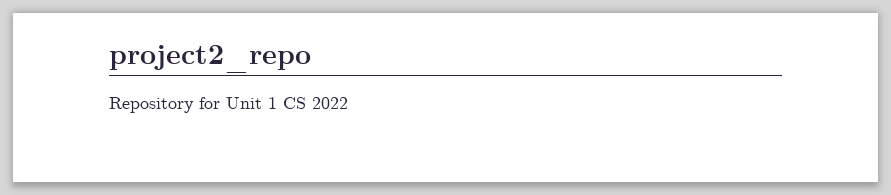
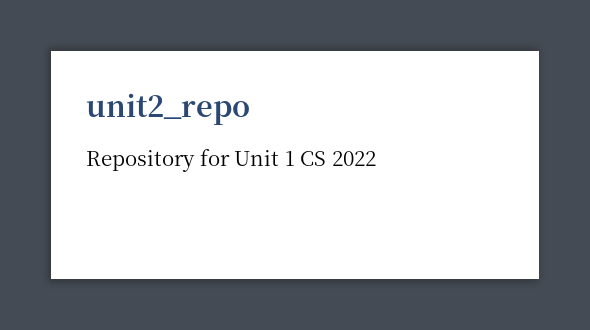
[109,45,311,73] project2_repo -> [86,93,250,125] unit2_repo

